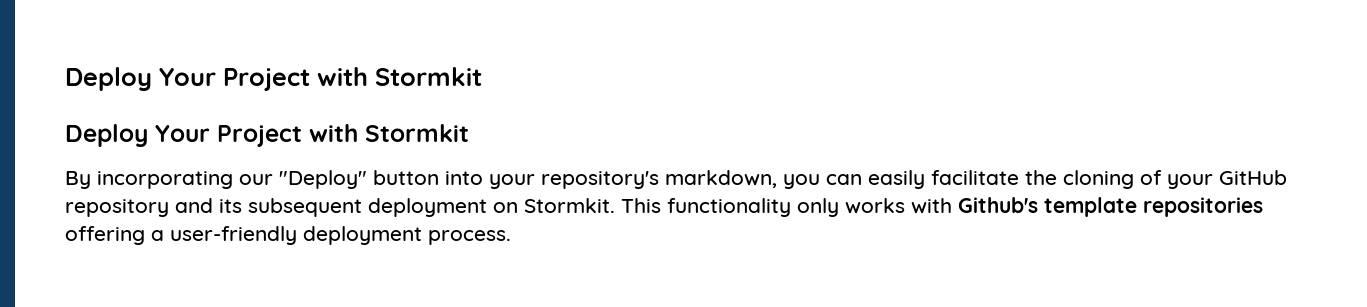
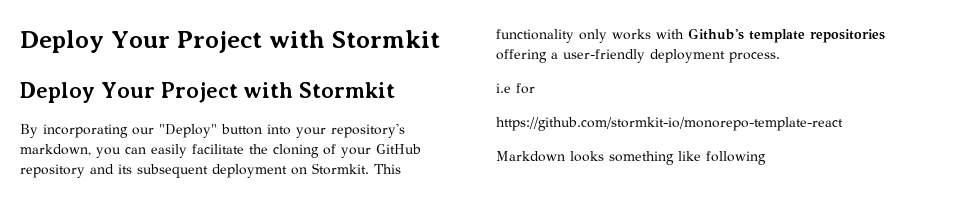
(511, 237) none -> [496,83,535,94] [496,117,843,131] [496,151,766,165] // i.e for // https://github.com/stormkit-io/monorepo-template-react // Markdown looks something like following

